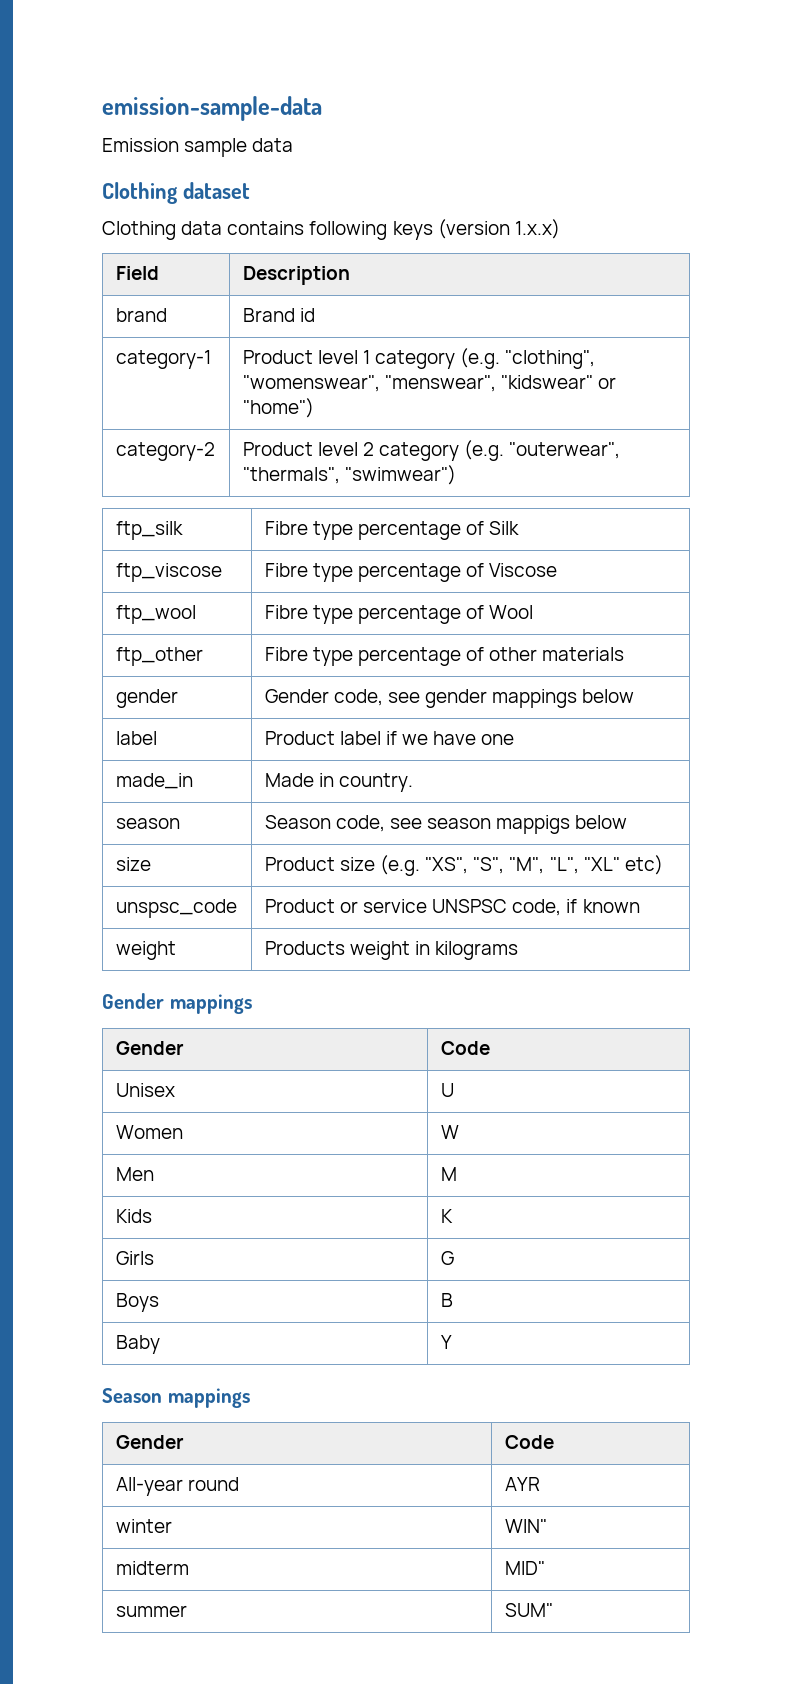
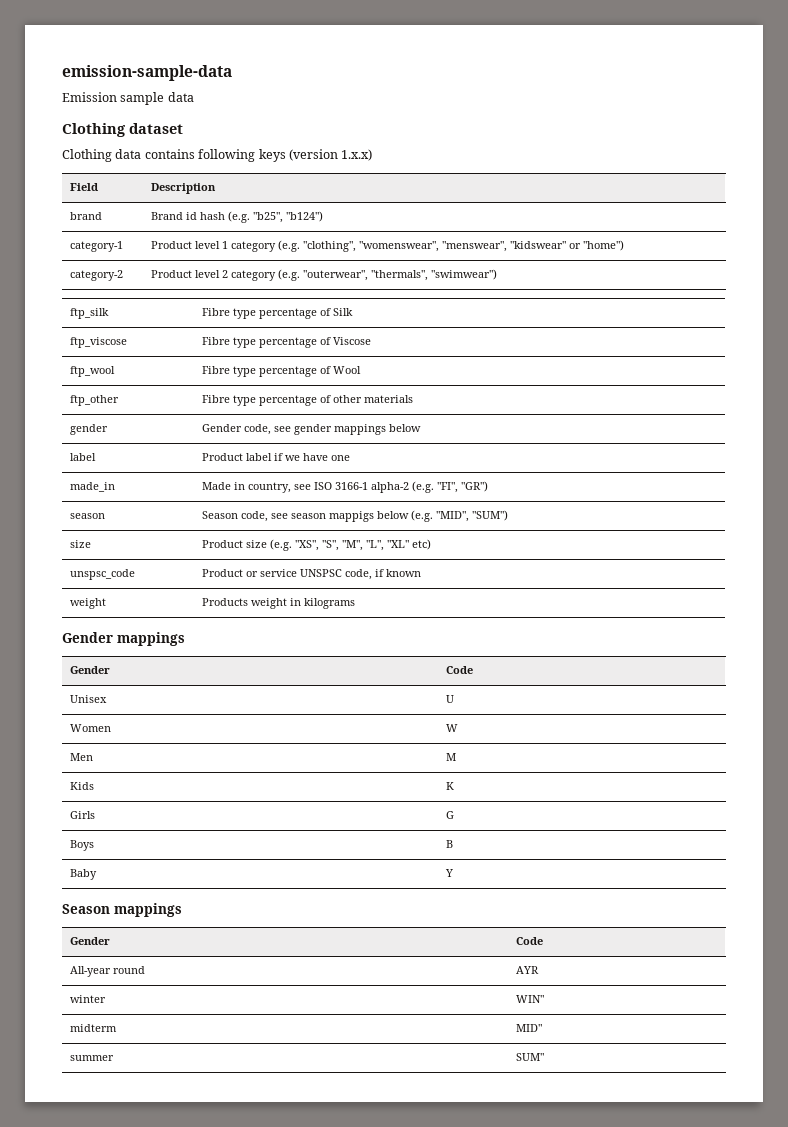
(315, 315) none -> [200,211,324,223] hash (e.g. "b25", "b124")
[339,773,414,792] country. -> [248,481,489,493] country, see ISO 3166-1 alpha-2 (e.g. "FI", "GR")
(628, 822) none -> [411,510,509,522] (e.g. "MID", "SUM")

